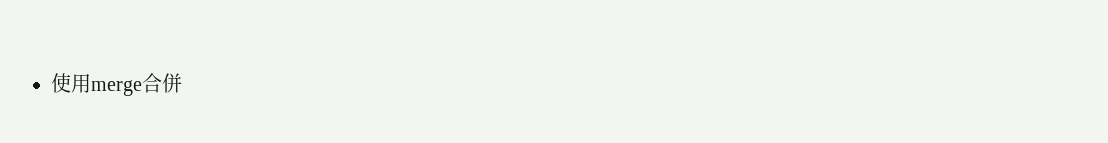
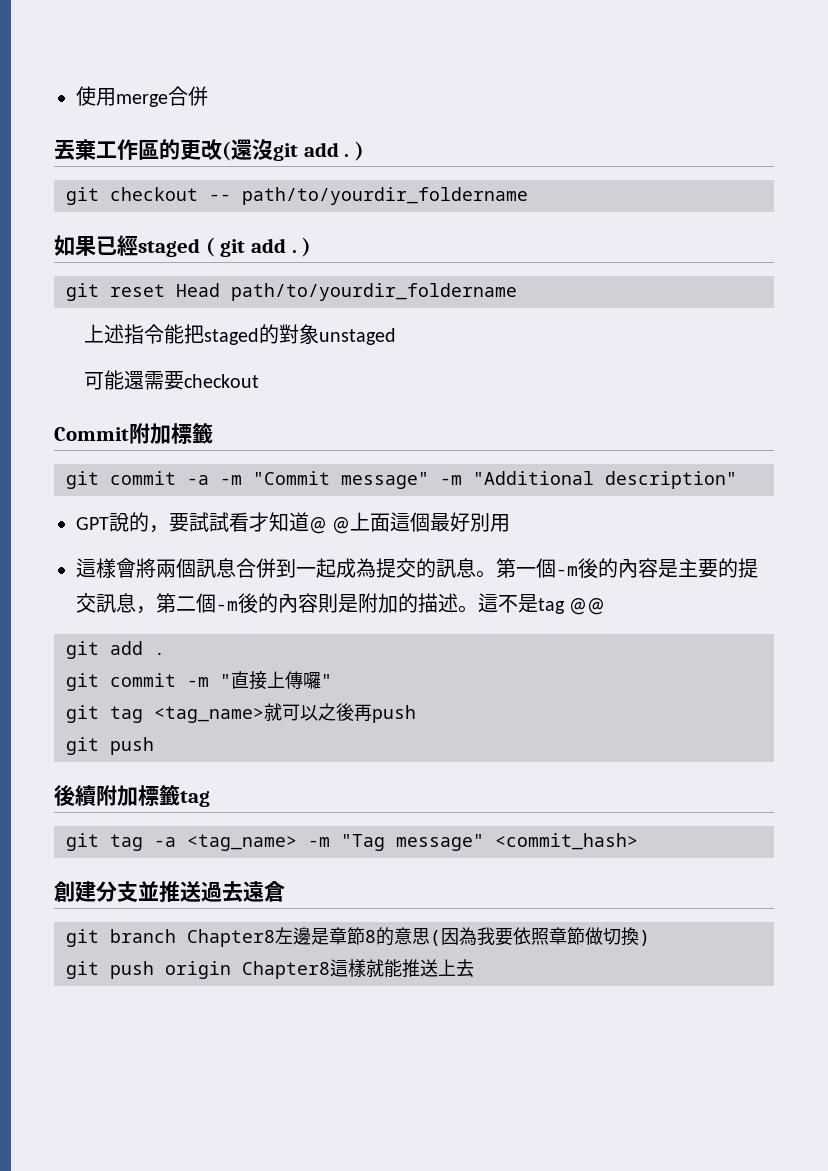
(182, 83) none -> [54,139,365,161] [66,187,528,205] [54,235,312,257] [66,283,517,301] [84,324,397,345] [84,370,260,390] [54,423,213,444] [66,471,737,489] [76,512,511,534] [76,558,758,578] [76,593,606,615] [66,641,165,659] [66,671,332,691] [66,703,416,723] [66,737,154,755] [54,785,210,807] [66,833,638,851] [54,881,285,903] [66,927,650,947] [66,959,474,979] // 丟棄工作區的更改(還沒git add . ) // git checkout -- path/to/yourdir_foldername // 如果已經staged ( git add . ) // git reset Head path/to/yourdir_foldername // 上述指令能把staged的對象unstaged // 可能還需要checkout // Commit附加標籤 // git commit -a -m "Commit message" -m "Additional description" // GPT說的，要試試看才知道@ @上面這個最好別用 // 這樣會將兩個訊息合併到一起成為提交的訊息。第一個-m後的內容是主要的提交訊息，第二個-m後的內容則是附加的描述。這不是tag @@ // git add . // git commit -m "直接上傳囉" // git tag <tag_name>就可以之後再push // git push // 後續附加標籤tag // git tag -a <tag_name> -m "Tag message" <commit_hash> // 創建分支並推送過去遠倉 // git branch Chapter8左邊是章節8的意思(因為我要依照章節做切換) // git push origin Chapter8這樣就能推送上去

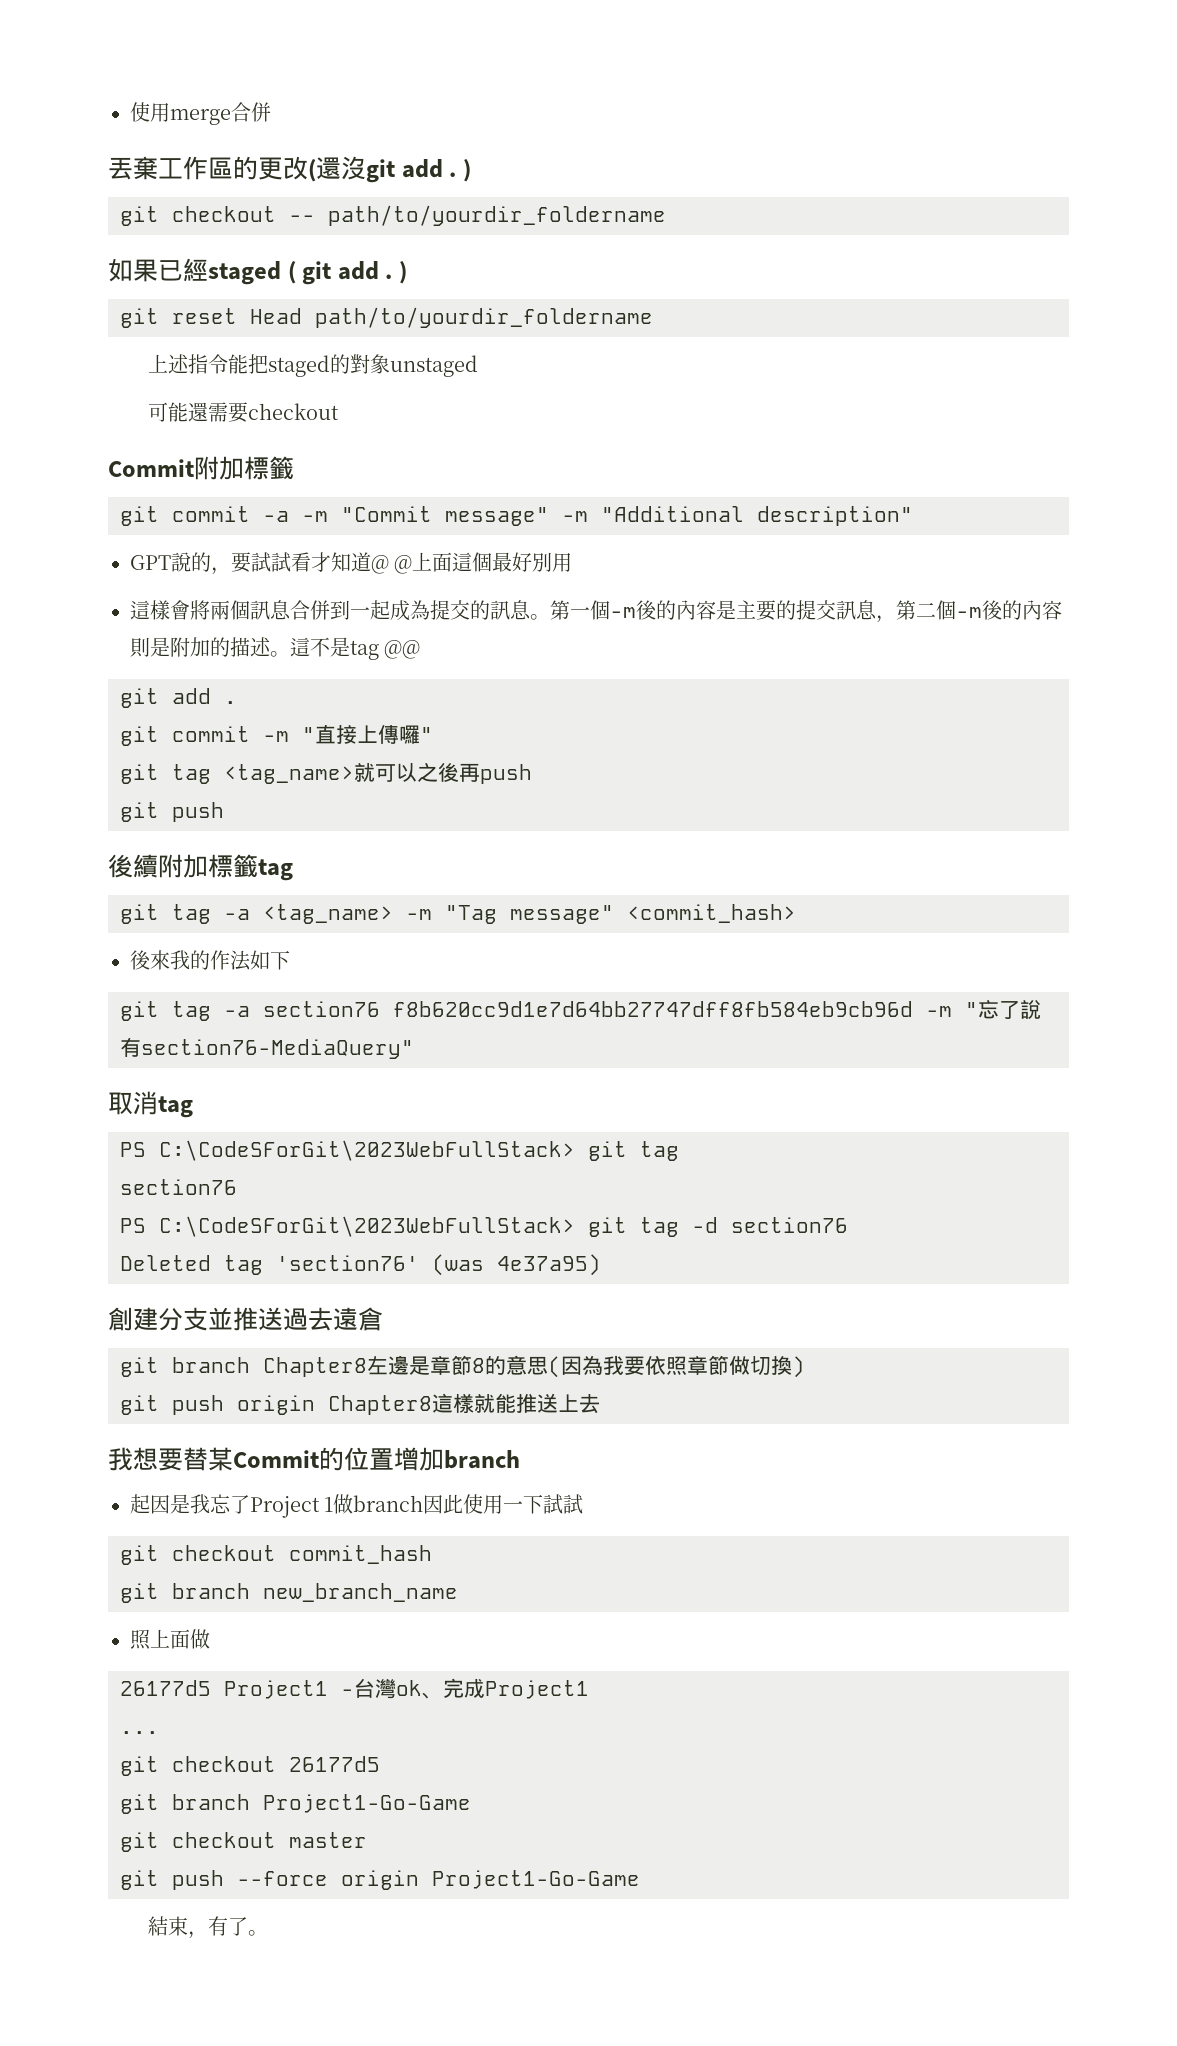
(638, 841) none -> [130,950,290,971] [120,1000,1041,1021] [120,1037,414,1059] [108,1091,193,1118] [120,1140,679,1161] [120,1179,237,1195] [120,1216,848,1237] [120,1254,601,1276] // 後來我的作法如下 // git tag -a section76 f8b620cc9d1e7d64bb27747dff8fb584eb9cb96d -m "忘了說有section76-MediaQuery" // 取消tag // PS C:\CodeSForGit\2023WebFullStack> git tag // section76 // PS C:\CodeSForGit\2023WebFullStack> git tag -d section76 // Deleted tag 'section76' (was 4e37a95)
(474, 968) none -> [108,1447,520,1471] [130,1494,584,1518] [120,1545,432,1565] [120,1583,458,1603] [130,1629,210,1650] [120,1678,589,1699] [120,1731,159,1734] [120,1756,380,1776] [120,1794,471,1814] [120,1832,367,1852] [120,1870,640,1890] [147,1916,268,1939] // 我想要替某Commit的位置增加branch // 起因是我忘了Project 1做branch因此使用一下試試 // git checkout commit_hash // git branch new_branch_name // 照上面做 // 26177d5 Project1 -台灣ok、完成Project1 // ... // git checkout 26177d5 // git branch Project1-Go-Game // git checkout master // git push --force origin Project1-Go-Game // 結束，有了。

